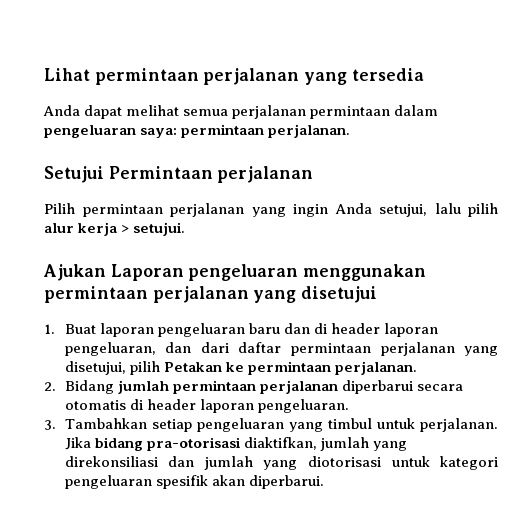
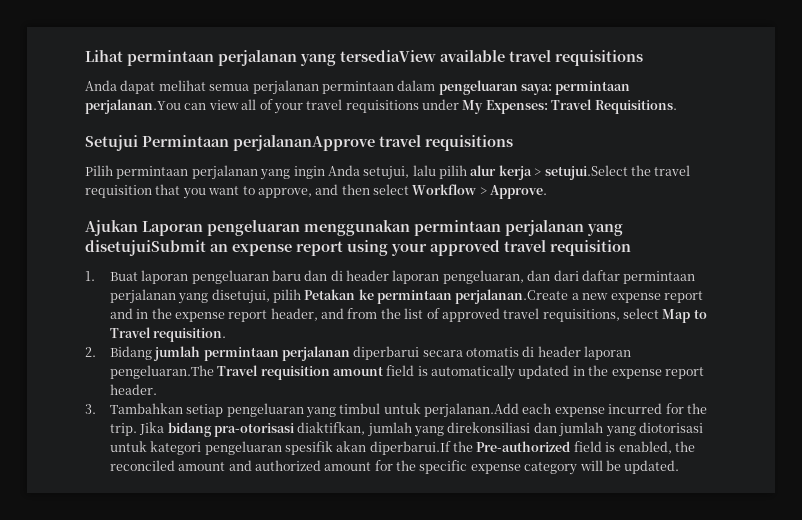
[351,68,424,81] tersedia -> [340,50,643,66] tersediaView available travel requisitions
[268,124,351,138] perjalanan. -> [85,99,677,114] perjalanan.You can view all of your travel requisitions under My Expenses: Travel Requisitions.
[217,166,314,183] perjalanan -> [233,135,513,151] perjalananApprove travel requisitions
[133,222,186,236] setujui. -> [544,165,691,180] [85,184,548,199] setujui.Select the travel requisition that you want to approve, and then select Workflow > Approve.
[301,286,378,303] disetujui -> [85,240,631,256] disetujuiSubmit an expense report using your approved travel requisition
[335,361,418,375] perjalanan. -> [455,289,703,304] [109,308,707,323] [109,327,227,342] perjalanan.Create a new expense report and in the expense report header, and from the list of approved travel requisitions, select Map to Travel requisition.
[258,399,350,413] pengeluaran. -> [109,365,704,380] [109,384,157,395] pengeluaran.The Travel requisition amount field is automatically updated in the expense report header.
[420,418,499,432] perjalanan. -> [424,403,707,418] [109,423,137,436] perjalanan.Add each expense incurred for the trip.
[249,475,325,489] diperbarui. -> [369,441,695,455] [109,460,680,475] diperbarui.If the Pre-authorized field is enabled, the reconciled amount and authorized amount for the specific expense category will be updated.

